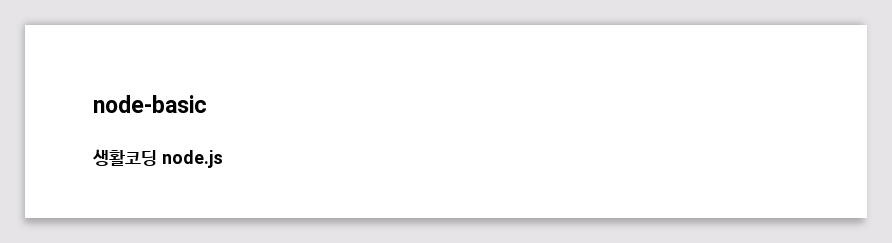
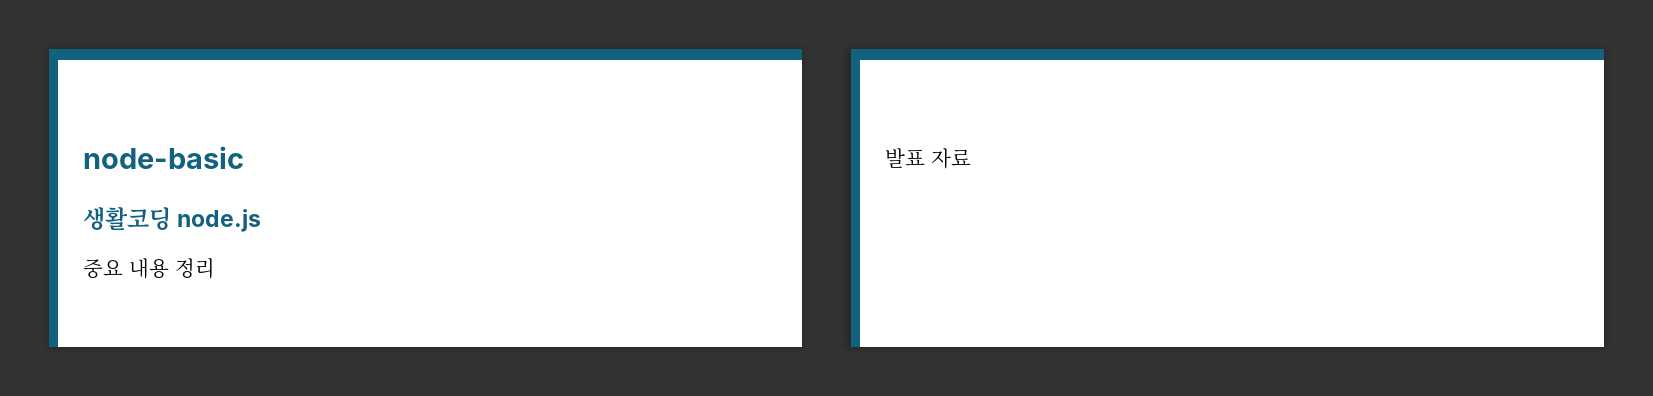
(223, 159) none -> [83,258,215,279] [885,148,971,169] // 중요 내용 정리 // 발표 자료

